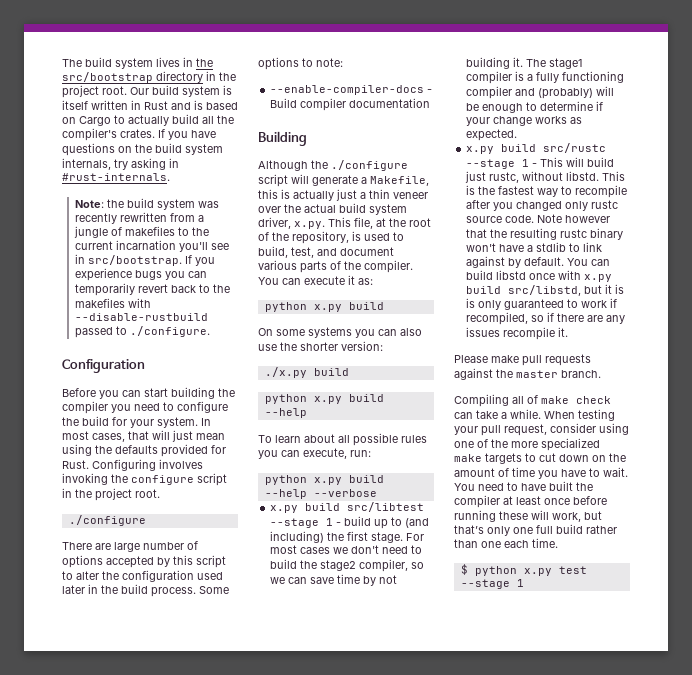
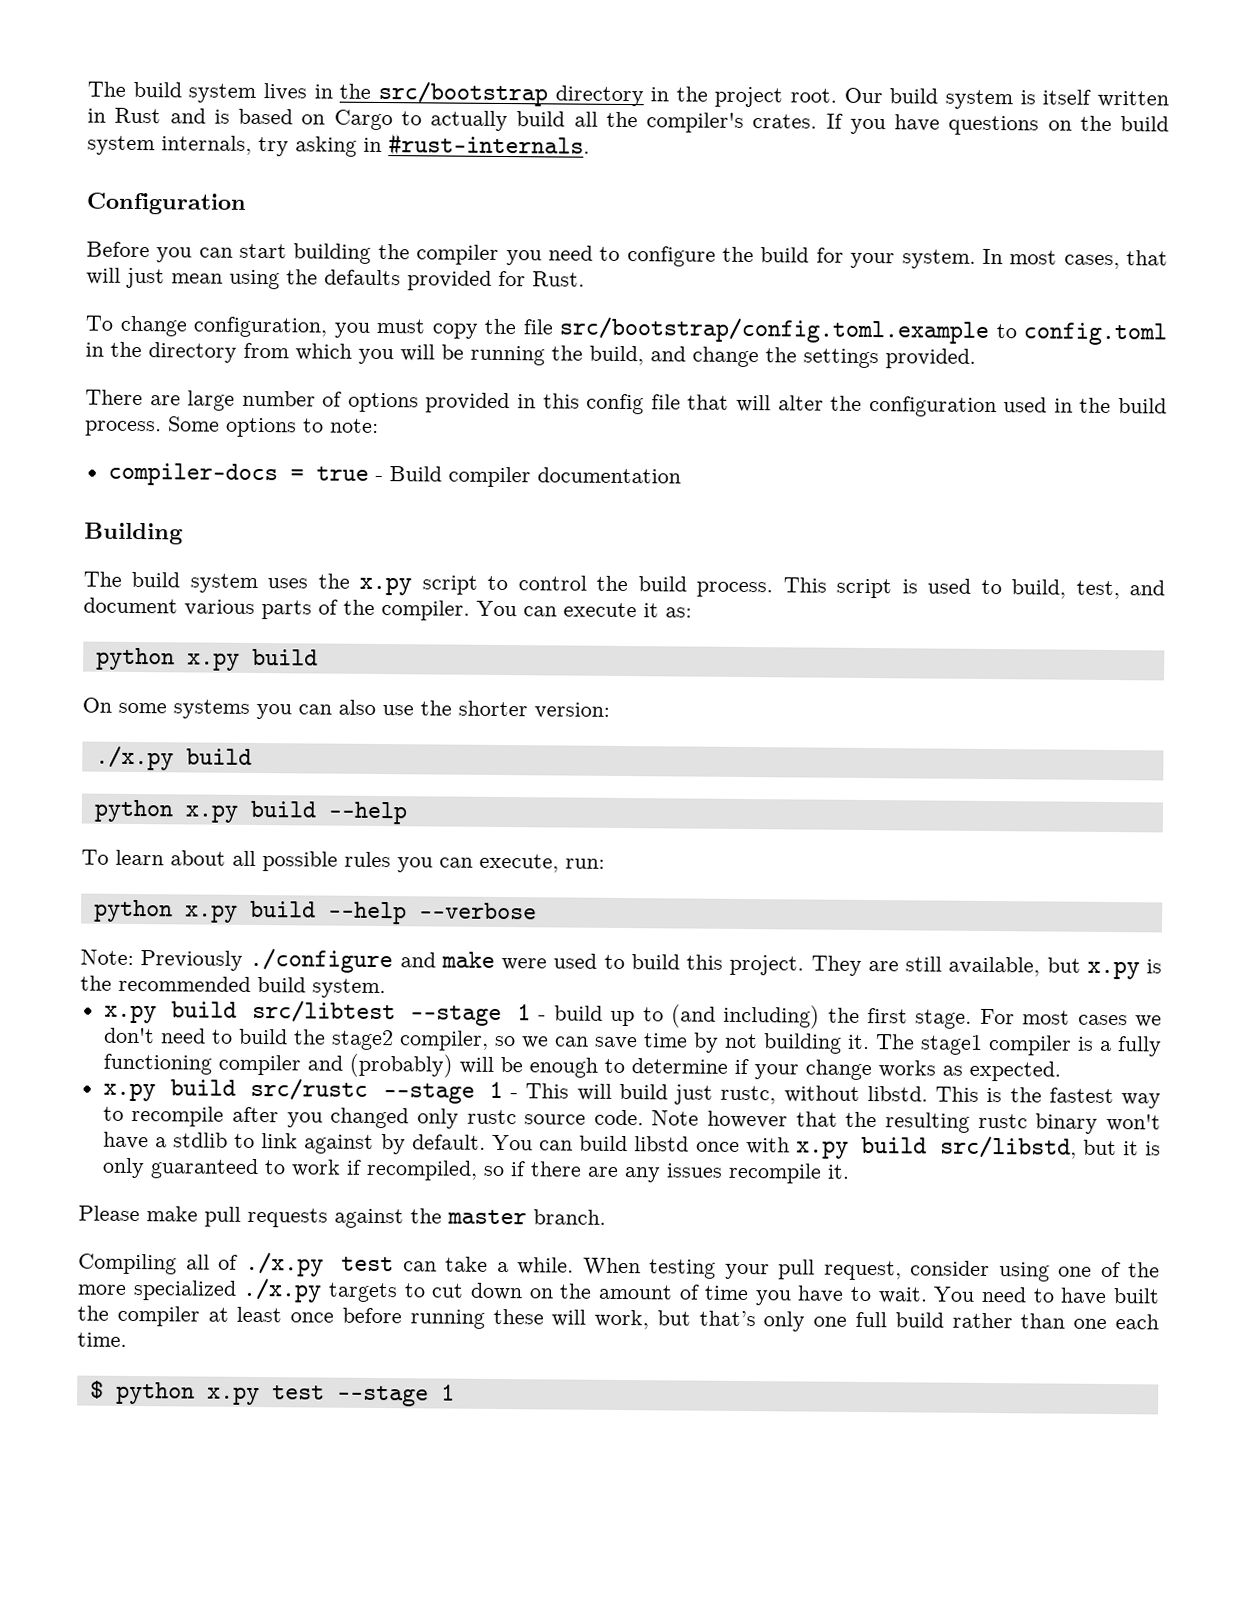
[74,198,219,210] [74,212,204,224] [73,226,209,238] [74,240,229,252] [74,254,215,266] [74,268,207,281] [74,283,230,296] [74,298,151,308] [74,313,208,321] [74,326,210,338] // Note: the build system was recently rewritten from a jungle of makefiles to the current incarnation you'll see in src/bootstrap. If you experience bugs you can temporarily revert back to the makefiles with --disable-rustbuild passed to ./configure. -> (590, 145) none
[92,459,203,471] [62,473,227,486] [62,488,160,501] [68,515,146,526] Configuring involves invoking the configure script in the project root. // ./configure -> [85,315,1167,346] [85,341,976,369] // To change configuration, you must copy the file src/bootstrap/config.toml.example to config.toml in the directory from which you will be running the build, and change the settings provided.
[106,555,226,568] [62,571,73,580] accepted by this script to -> [425,392,771,415] provided in this config file that will
[62,585,85,594] later -> (1048, 405) none
[270,85,425,95] --enable-compiler-docs -> [107,462,369,487] compiler-docs = true
[258,160,408,171] [258,174,429,187] [258,189,428,201] [258,203,407,215] [258,217,431,229] [258,231,349,244] Although the ./configure script will generate a Makefile, this is actually just a thin veneer over the actual build system driver, x.py. This file, at the root of the repository, -> [83,571,893,599] The build system uses the x.py script to control the build process. This script
(377, 493) none -> [80,947,1163,980] [80,975,386,999] // Note: Previously ./configure and make were used to build this project. They are still available, but x.py is the recommended build system.
[466,298,476,308] is -> (1161, 1148) none
[541,396,611,404] make check -> [245,1251,395,1277] ./x.py test
[454,454,482,462] make -> [242,1277,323,1303] ./x.py

